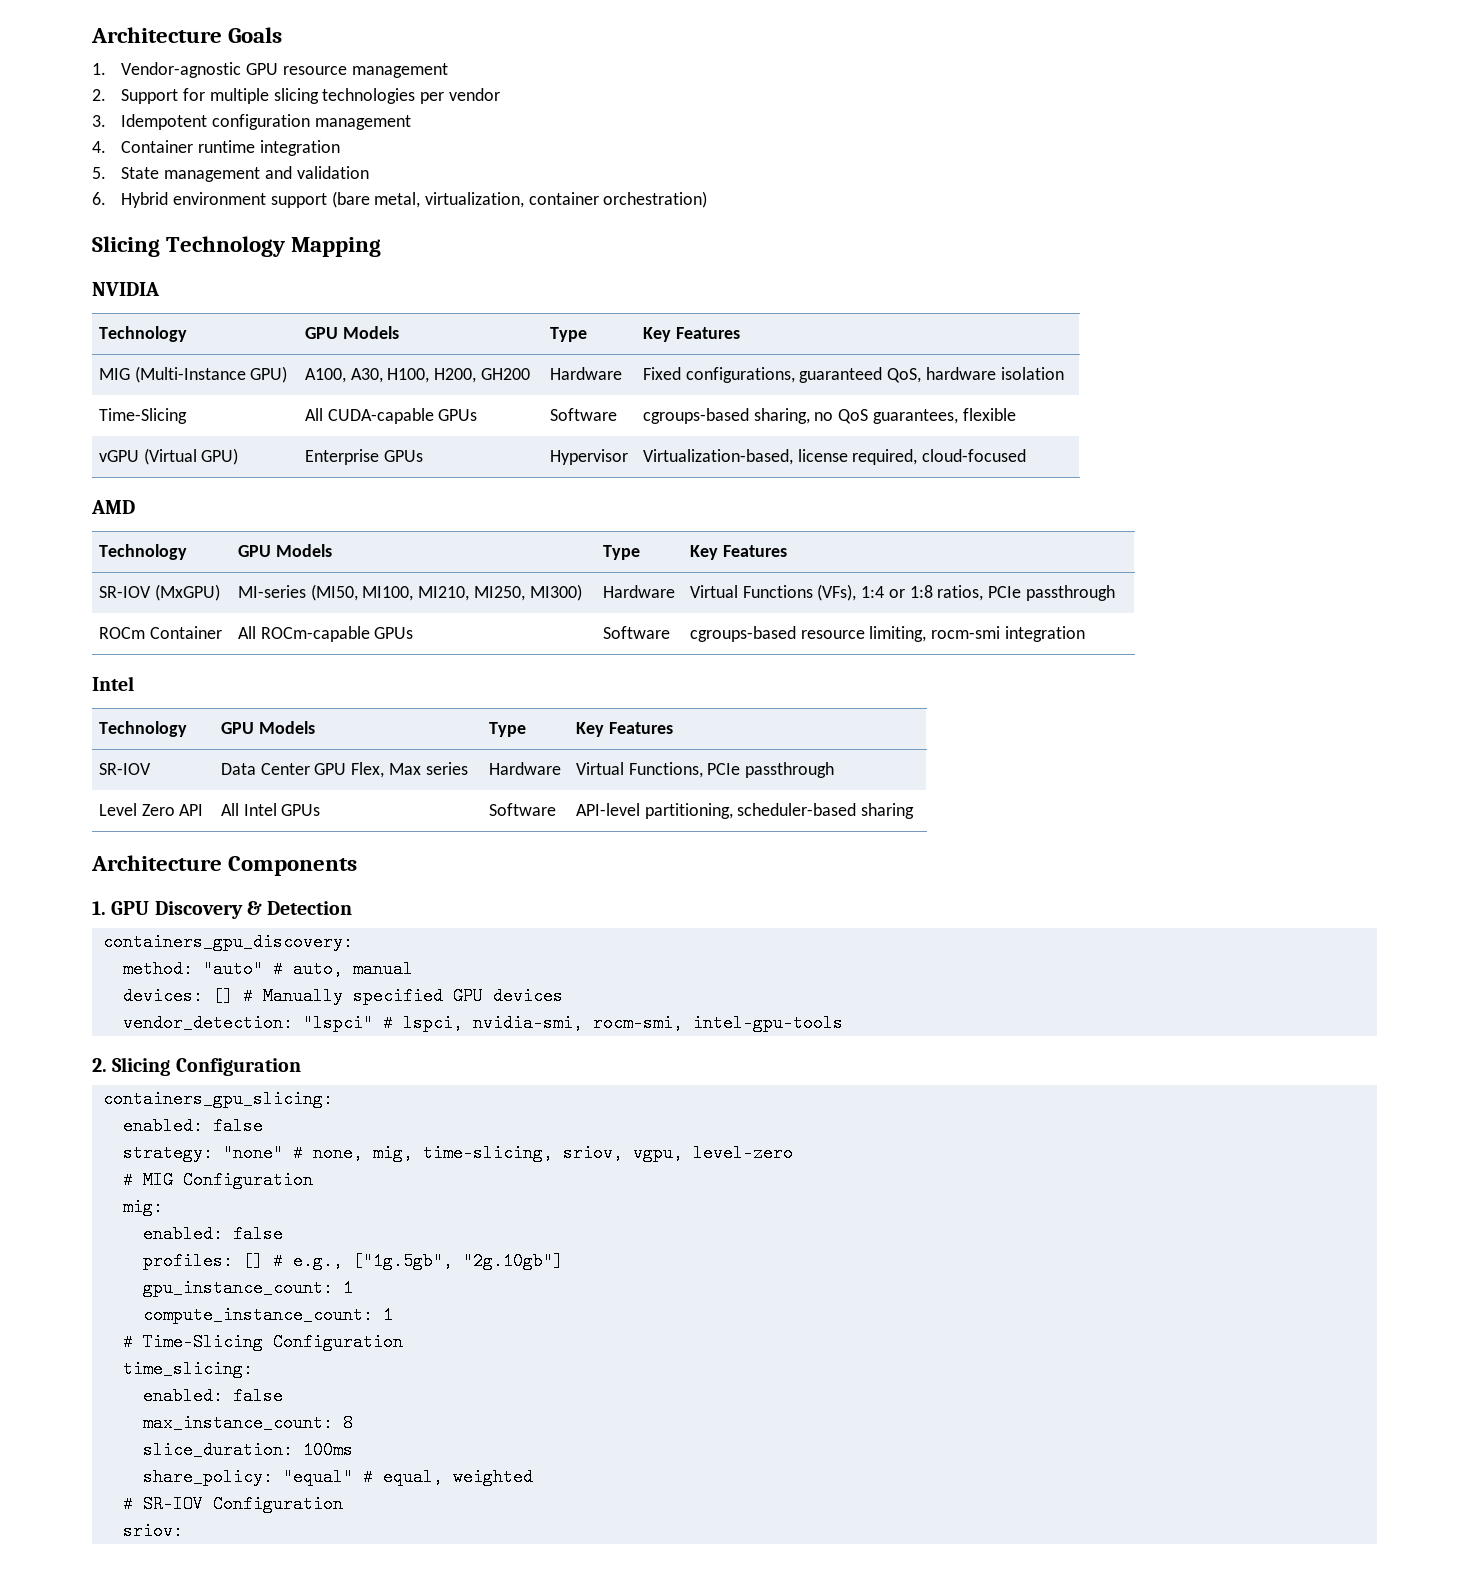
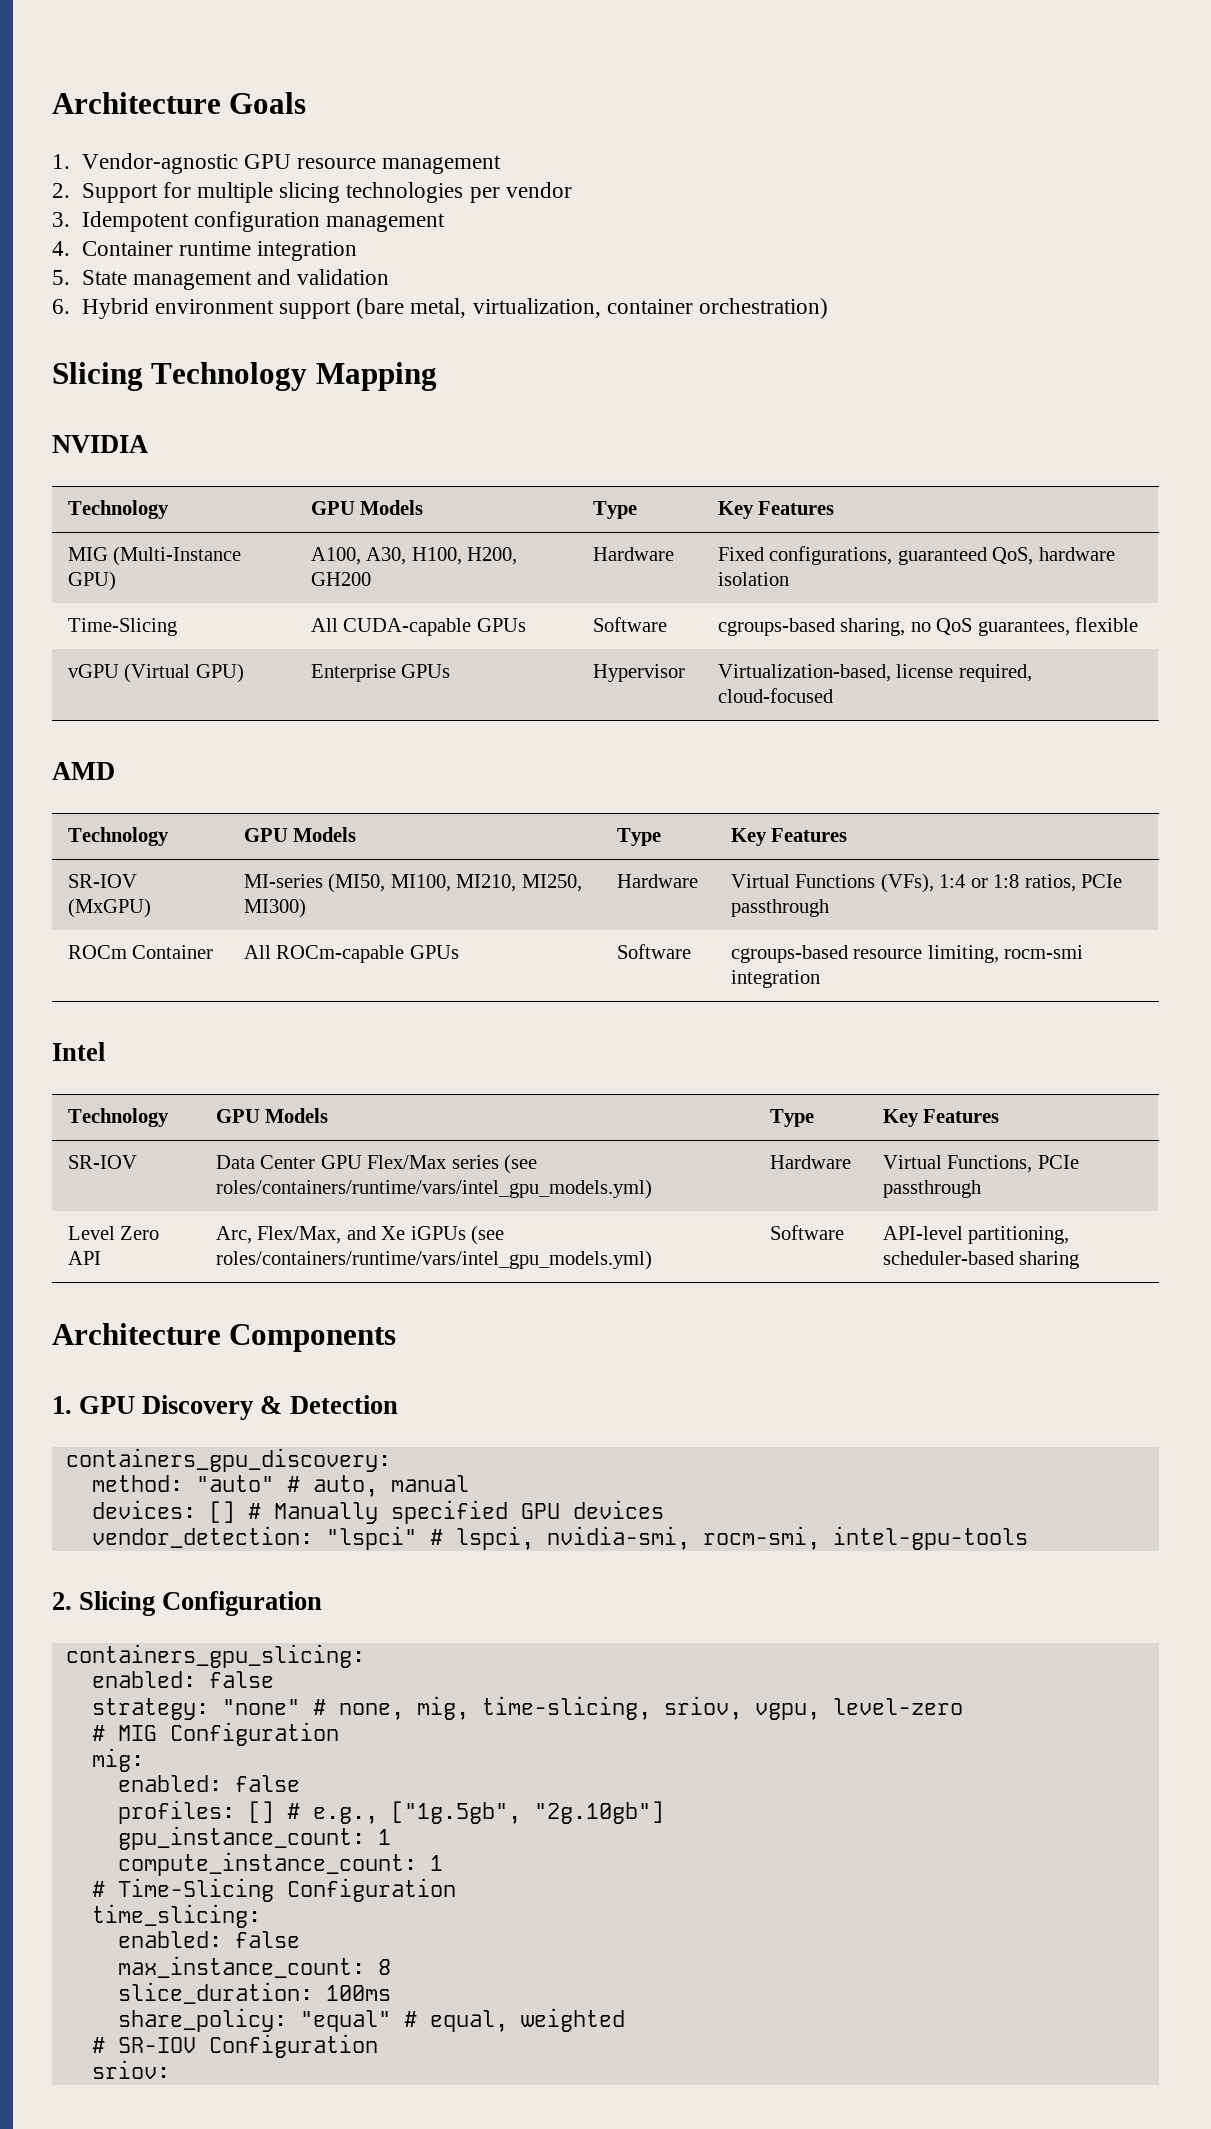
[351,762,421,778] Flex, Max -> [367,1155,447,1169] Flex/Max
(468, 768) none -> [504,1154,538,1174] [215,1179,652,1199] (see roles/containers/runtime/vars/intel_gpu_models.yml)
[221,803,321,816] All Intel GPUs -> [215,1225,505,1245] [215,1250,652,1270] Arc, Flex/Max, and Xe iGPUs (see roles/containers/runtime/vars/intel_gpu_models.yml)

